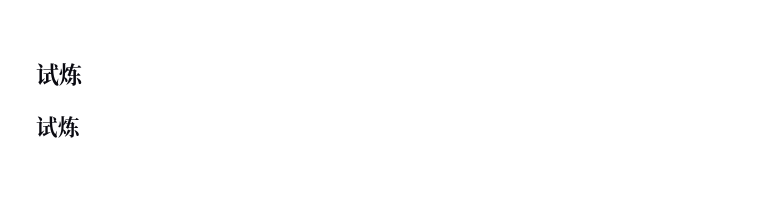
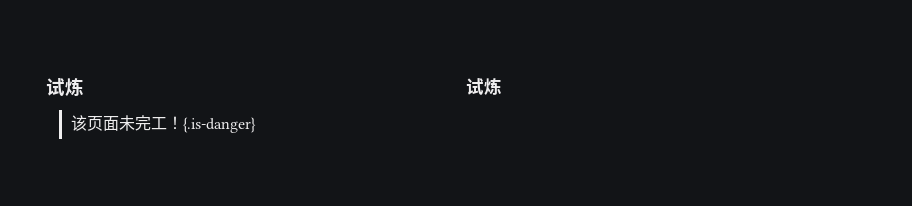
[36,63,84,87] 试炼 -> [46,78,84,97] [70,115,256,133] 试炼 // 该页面未完工！{.is-danger}

